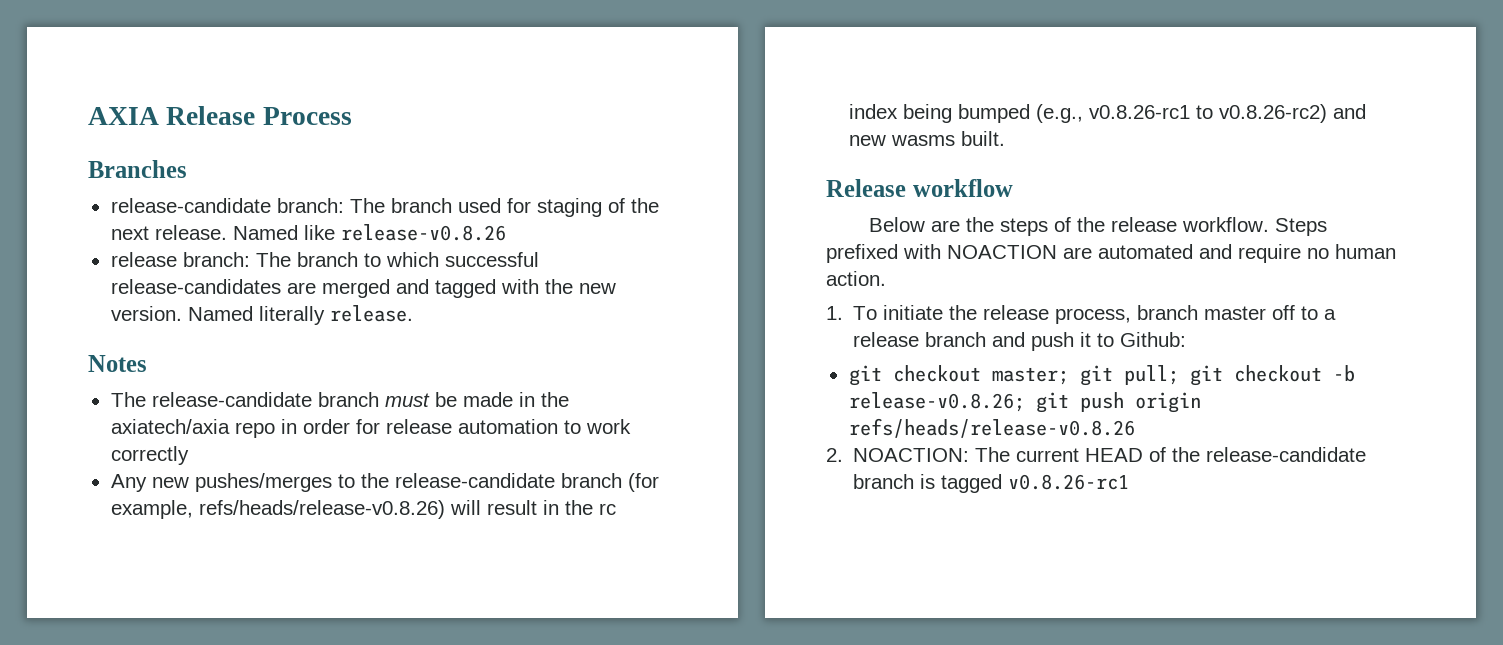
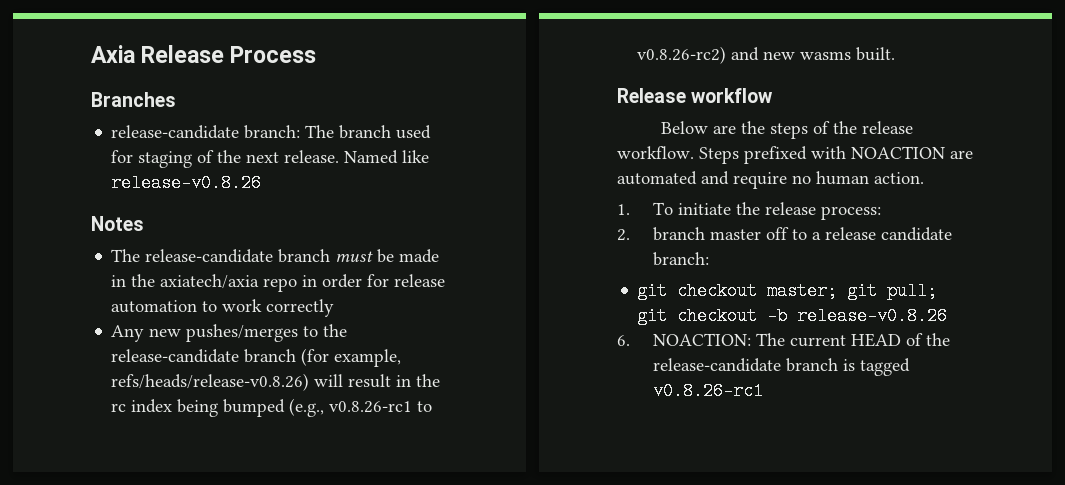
[88,107,159,125] AXIA -> [91,45,135,63] Axia
[110,252,539,267] [110,279,616,298] [110,305,413,325] // release branch: The branch to which successful release-candidates are merged and tagged with the new version. Named literally release. -> (262, 183) none
[1055,308,1132,324] process, -> [821,206,882,220] [617,229,630,241] process: // 2.
[925,332,1187,351] branch and push it to Github: -> [881,227,953,241] [653,252,710,266] candidate branch:
[848,392,1201,413] [848,418,1135,438] [826,448,843,462] release-v0.8.26; git push origin refs/heads/release-v0.8.26 // 2. -> [797,307,948,325] [617,335,630,346] release-v0.8.26 // 6.

